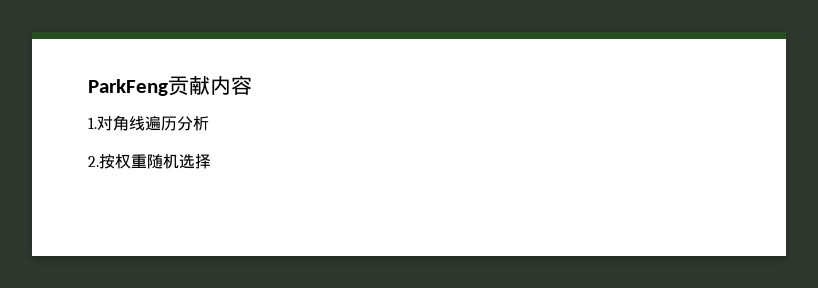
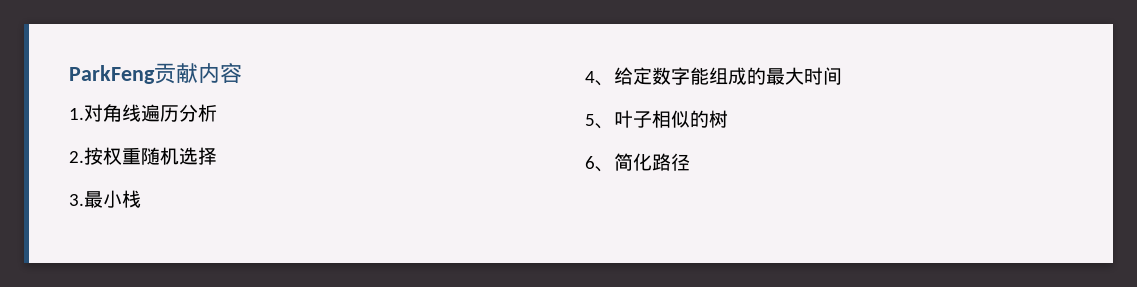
(211, 161) none -> [69,190,141,208] [585,67,842,86] [585,110,728,129] [585,153,690,172] // 3.最小栈 // 4、给定数字能组成的最大时间 // 5、叶子相似的树 // 6、简化路径

